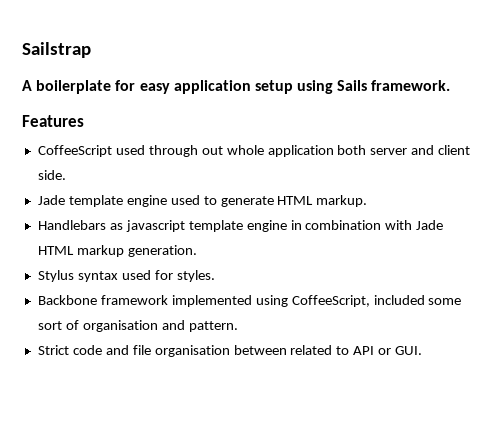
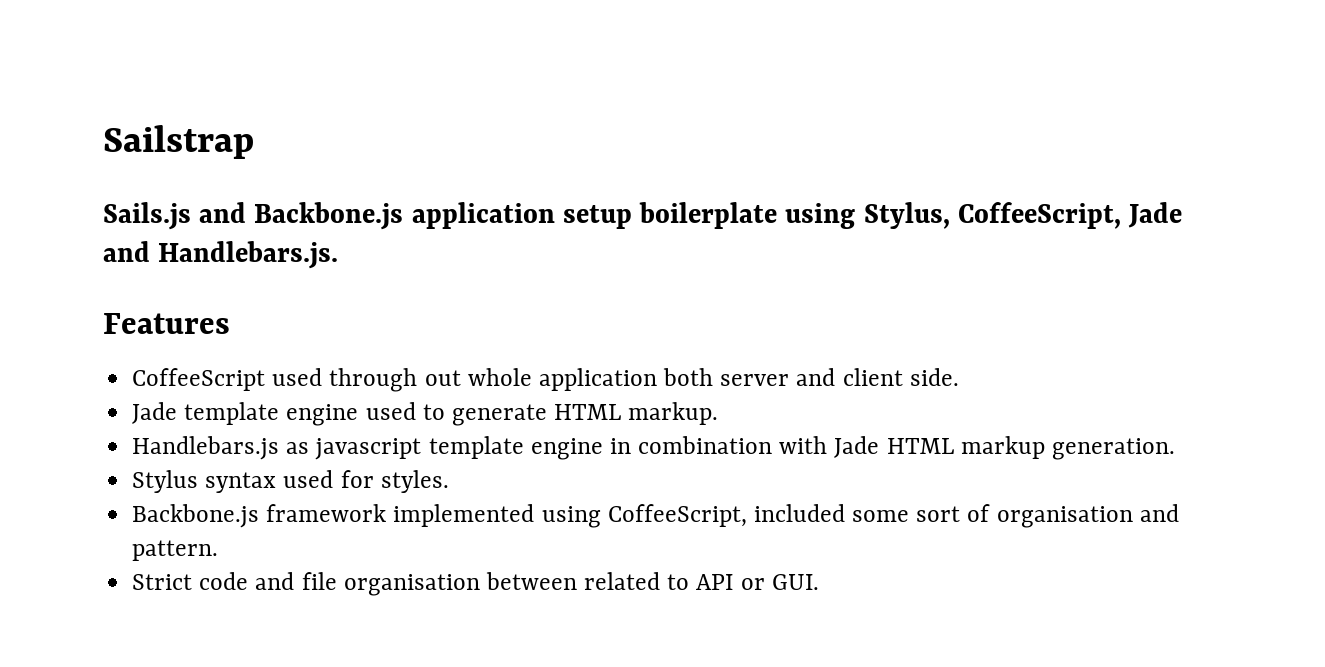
[22,80,451,94] A boilerplate for easy application setup using Sails framework. -> [103,202,1183,230] [103,241,339,269] Sails.js and Backbone.js application setup boilerplate using Stylus, CoffeeScript, Jade and Handlebars.js.
[37,220,106,230] Handlebars -> [132,436,280,460] Handlebars.js
[37,295,97,305] Backbone -> [132,504,260,528] Backbone.js

